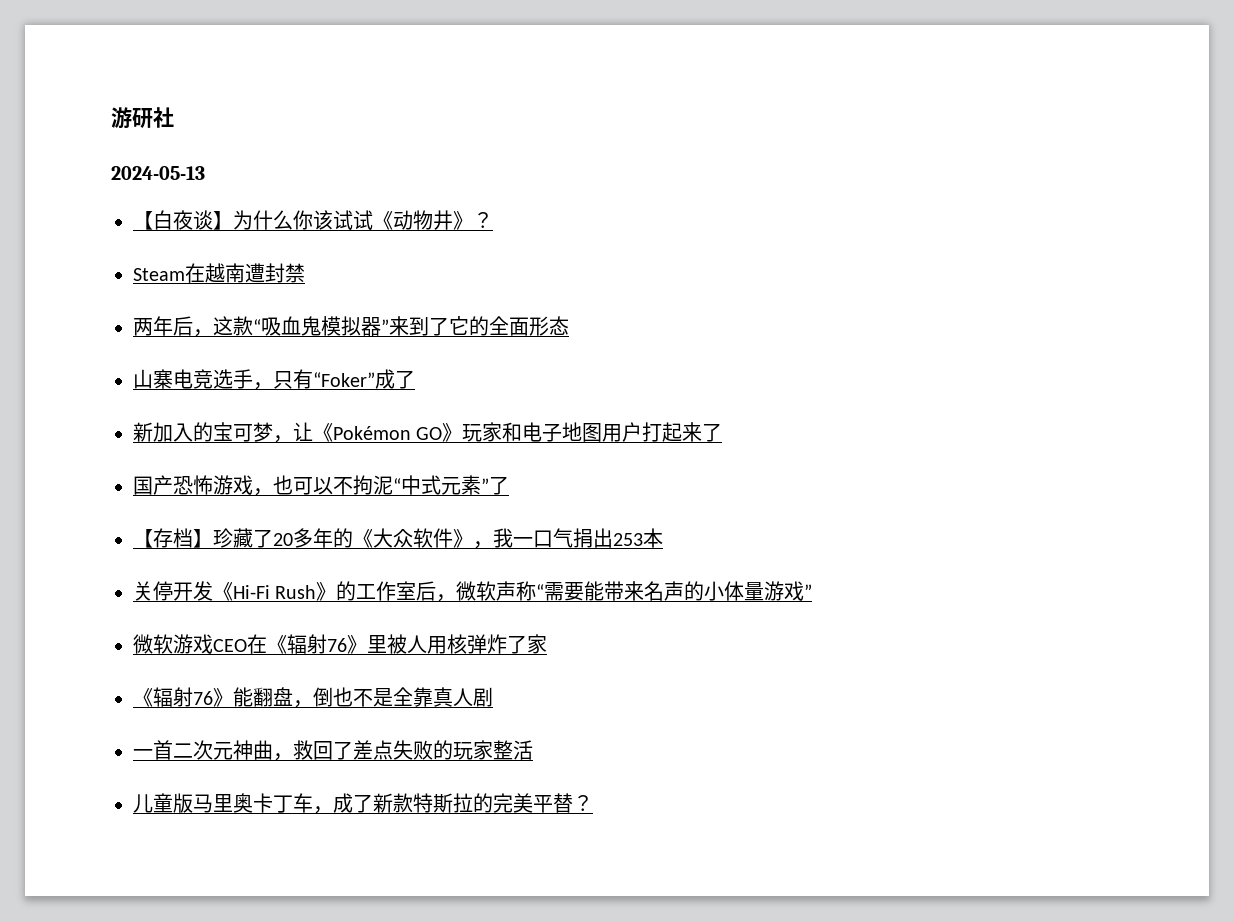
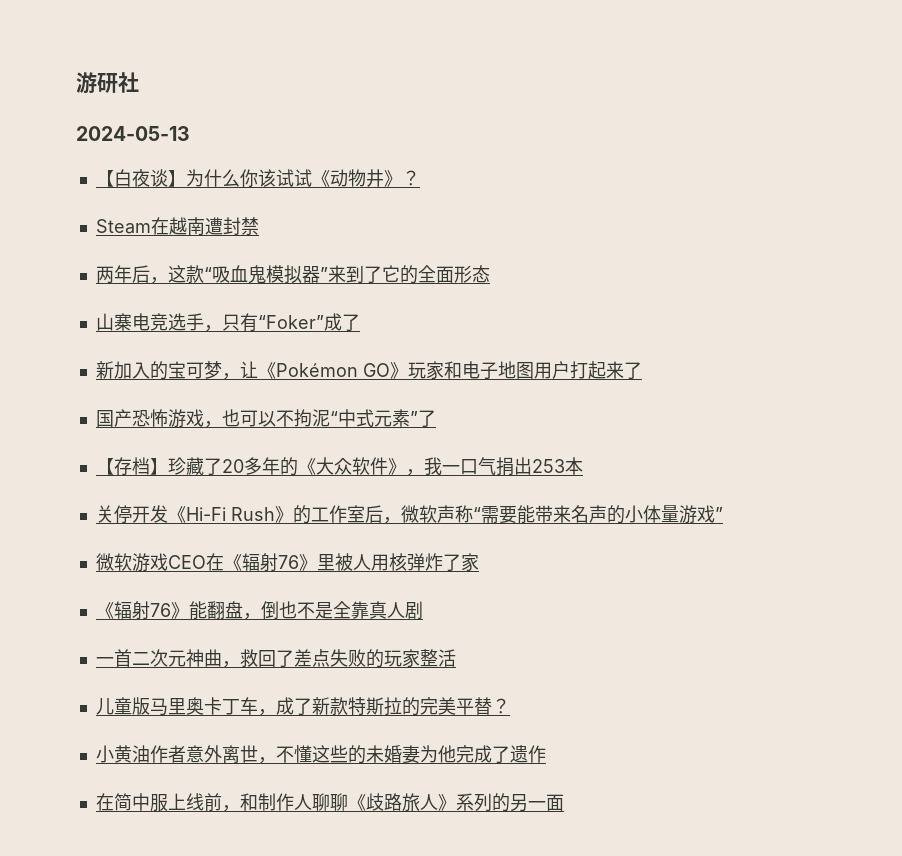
(593, 803) none -> [95,745,546,764] [95,793,564,812] // 小黄油作者意外离世，不懂这些的未婚妻为他完成了遗作 // 在简中服上线前，和制作人聊聊《歧路旅人》系列的另一面

